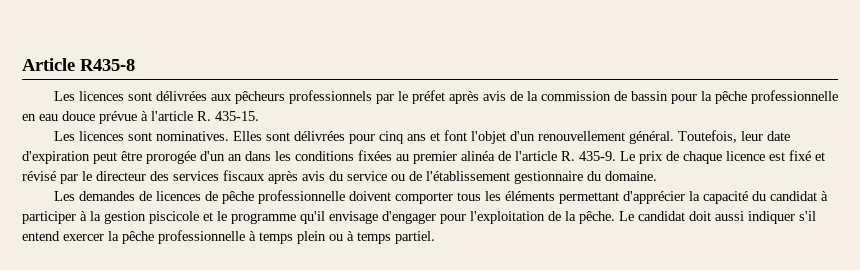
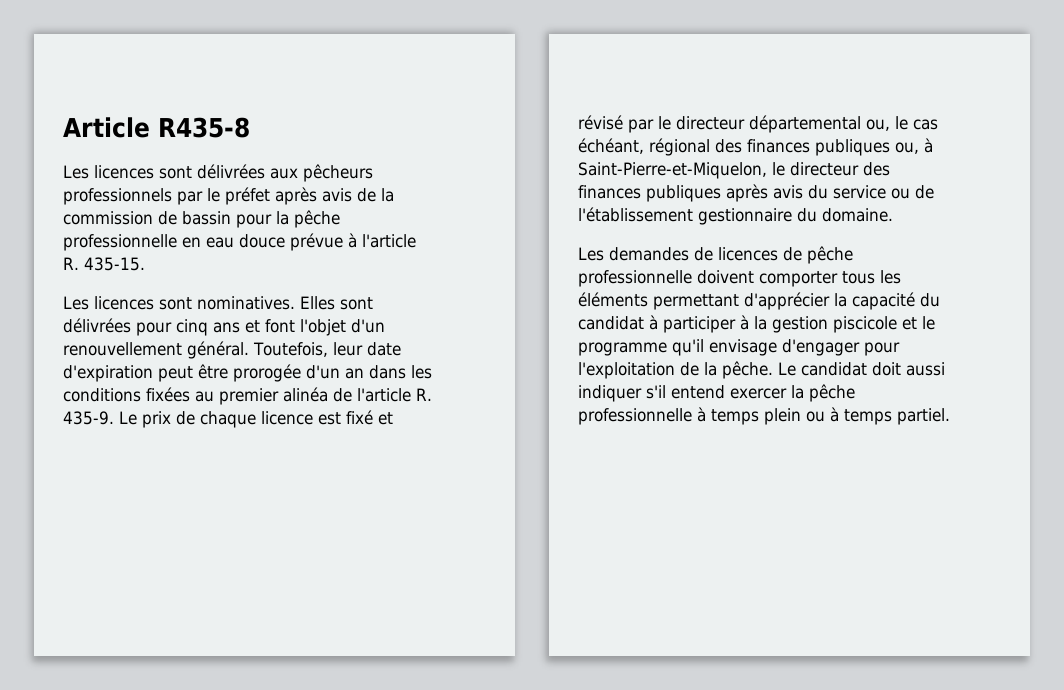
[150,170,265,181] des services fiscaux -> [749,115,938,133] [578,138,933,156] [578,162,890,179] [578,185,721,202] départemental ou, le cas échéant, régional des finances publiques ou, à Saint-Pierre-et-Miquelon, le directeur des finances publiques

